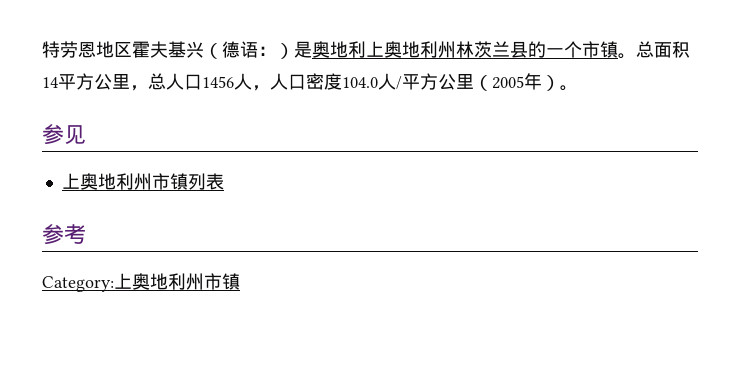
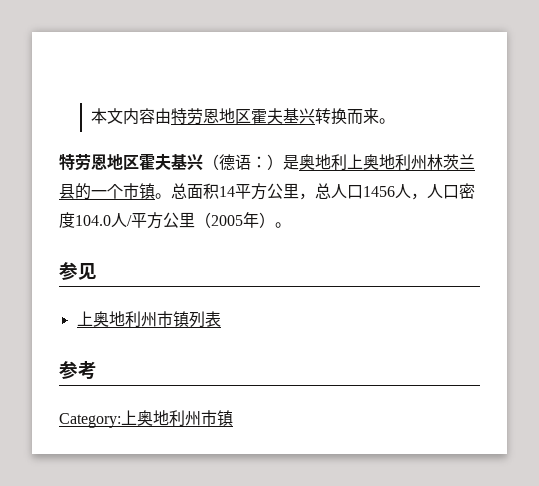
(42, 49) none -> [90,108,395,125] 本文内容由特劳恩地区霍夫基兴转换而来。 //

